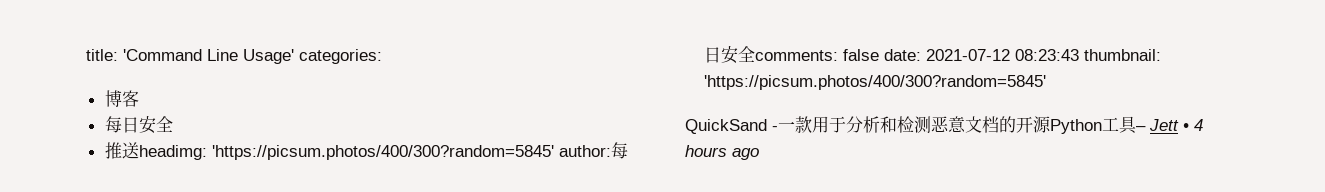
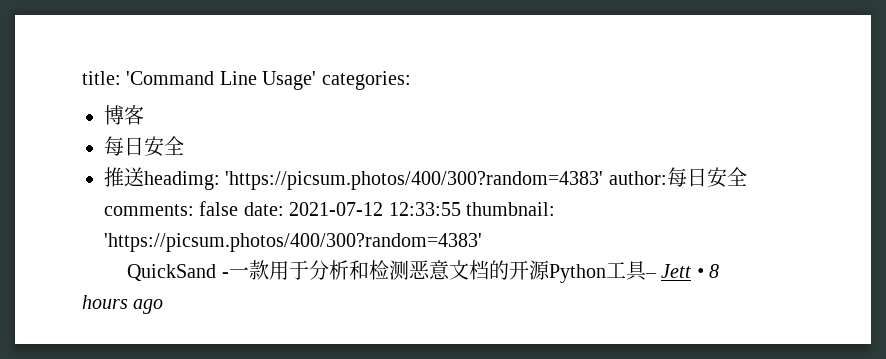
[211,145,554,160] 'https://picsum.photos/400/300?random=5845' -> [225,171,604,190] 'https://picsum.photos/400/300?random=4383'
[1014,49,1161,61] [703,75,1046,90] 08:23:43 thumbnail: 'https://picsum.photos/400/300?random=5845' -> [388,202,555,216] [104,233,482,252] 12:33:55 thumbnail: 'https://picsum.photos/400/300?random=4383'
[1194,119,1203,131] 4 -> [708,264,719,278] 8

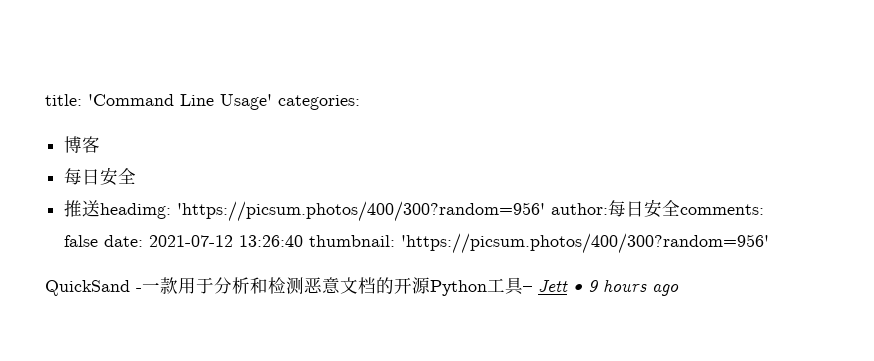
[225,171,604,190] 'https://picsum.photos/400/300?random=4383' -> [177,201,546,222] 'https://picsum.photos/400/300?random=956'
[388,202,555,216] [104,233,482,252] 12:33:55 thumbnail: 'https://picsum.photos/400/300?random=4383' -> [239,233,770,254] 13:26:40 thumbnail: 'https://picsum.photos/400/300?random=956'
[708,264,719,278] 8 -> [588,280,598,292] 9

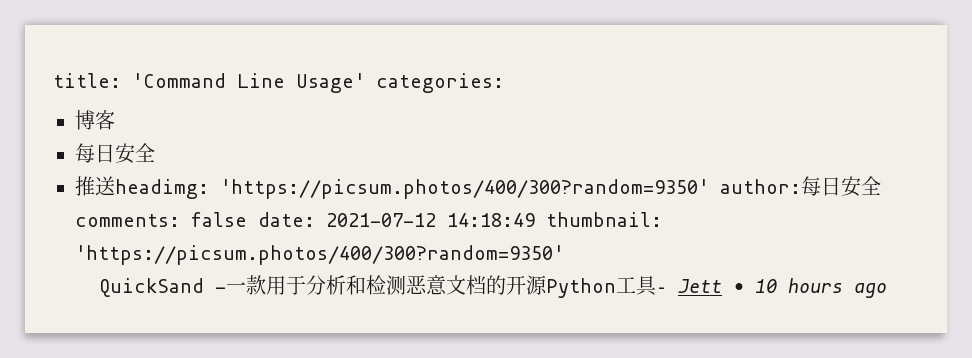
[177,201,546,222] 'https://picsum.photos/400/300?random=956' -> [220,179,709,199] 'https://picsum.photos/400/300?random=9350'
[239,233,770,254] 13:26:40 thumbnail: 'https://picsum.photos/400/300?random=956' -> [447,212,662,227] [75,245,564,265] 14:18:49 thumbnail: 'https://picsum.photos/400/300?random=9350'
[588,280,598,292] 9 -> [755,279,778,293] 10

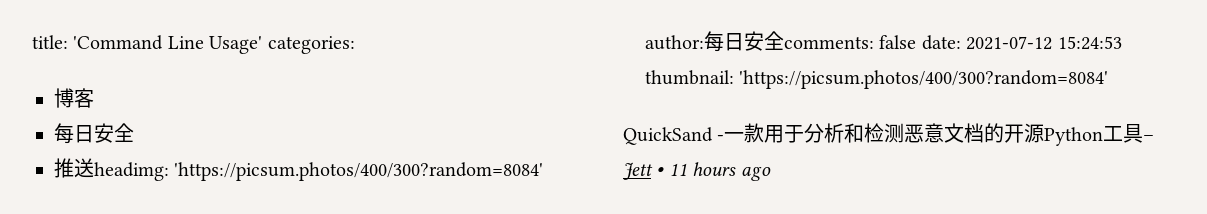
[220,179,709,199] 'https://picsum.photos/400/300?random=9350' -> [174,162,544,181] 'https://picsum.photos/400/300?random=8084'
[447,212,662,227] [75,245,564,265] 14:18:49 thumbnail: 'https://picsum.photos/400/300?random=9350' -> [1057,36,1122,50] [645,70,1109,89] 15:24:53 thumbnail: 'https://picsum.photos/400/300?random=8084'
[755,279,778,293] 10 -> [668,163,687,176] 11

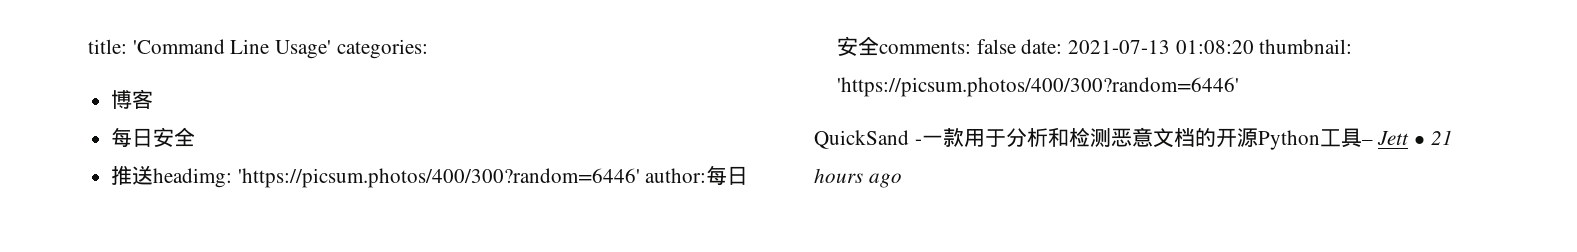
[174,162,544,181] 'https://picsum.photos/400/300?random=8084' -> [237,168,640,188] 'https://picsum.photos/400/300?random=6446'
[966,36,1122,50] [645,70,1109,89] 2021-07-12 15:24:53 thumbnail: 'https://picsum.photos/400/300?random=8084' -> [1068,39,1353,54] [837,77,1240,97] 2021-07-13 01:08:20 thumbnail: 'https://picsum.photos/400/300?random=6446'
[668,163,687,176] 11 -> [1430,130,1453,145] 21

